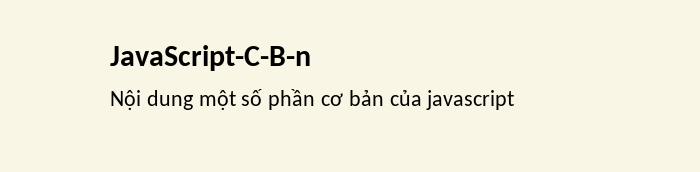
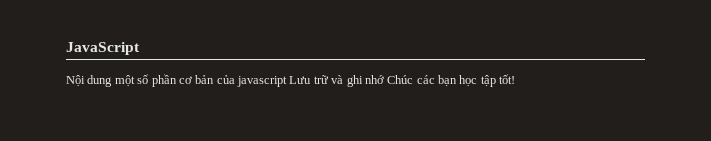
[110,45,311,71] JavaScript-C-B-n -> [66,42,140,55] JavaScript
(515, 100) none -> [289,74,516,87] Lưu trữ và ghi nhớ Chúc các bạn học tập tốt!

